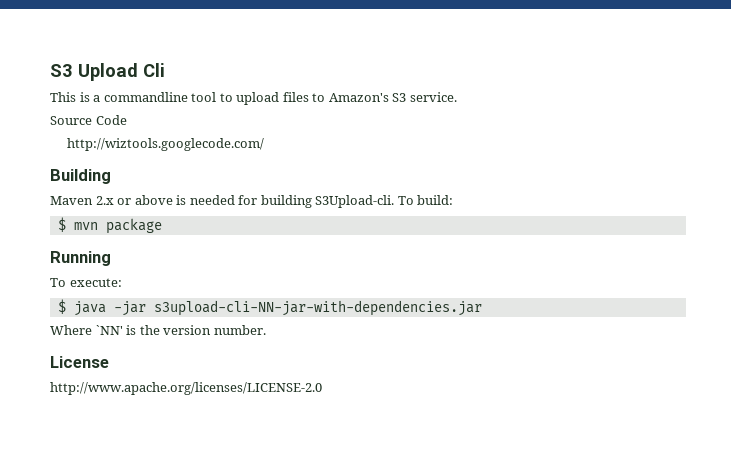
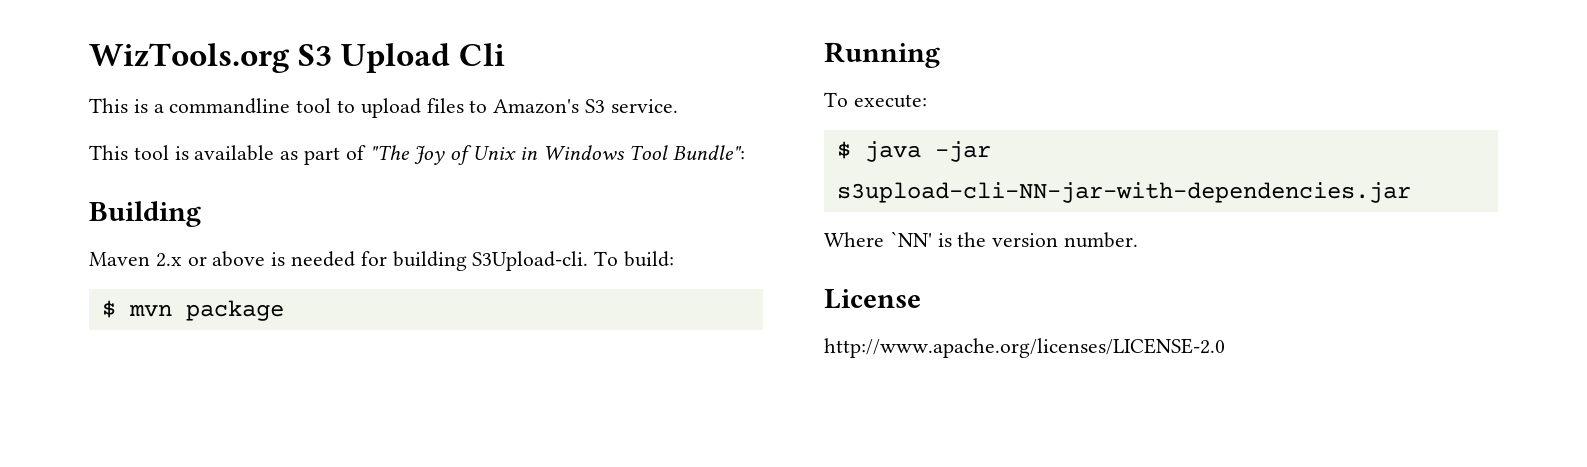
(50, 70) none -> [89,43,290,73] WizTools.org
[50,115,127,125] [66,138,264,151] Source Code // http://wiztools.googlecode.com/ -> [89,145,746,165] This tool is available as part of "The Joy of Unix in Windows Tool Bundle":

